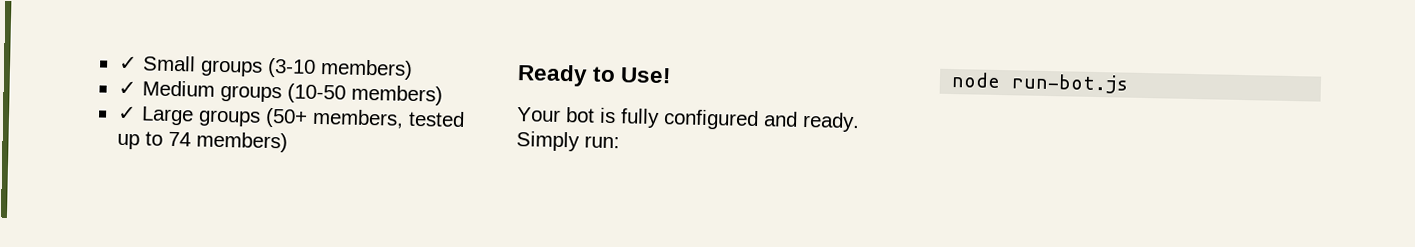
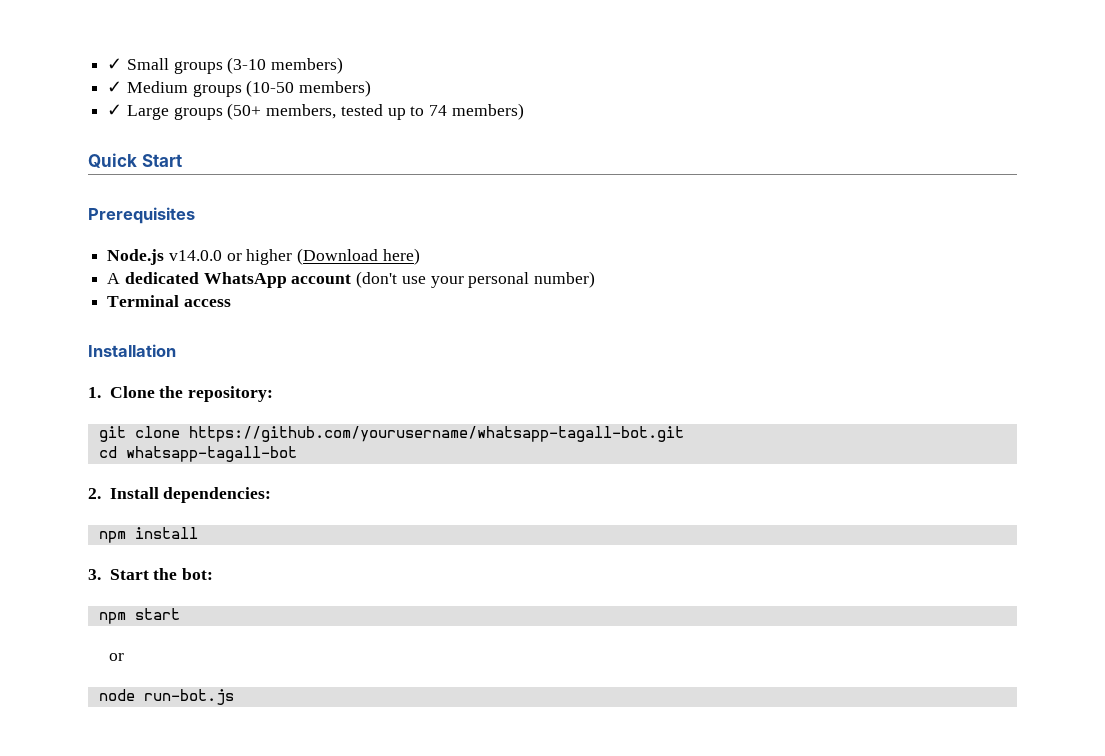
[517,64,673,87] [517,107,860,133] [516,131,620,152] Ready to Use! // Your bot is fully configured and ready. Simply run: -> [88,153,182,168] [88,207,195,224] [107,248,420,265] [107,271,596,288] [107,295,231,307] [88,344,176,357] [88,386,274,402] [98,426,684,442] [98,446,297,462] [88,487,272,503] [98,527,198,543] [88,568,214,580] [98,608,180,624] [108,653,124,661] Quick Start // Prerequisites // Node.js v14.0.0 or higher (Download here) // A dedicated WhatsApp account (don't use your personal number) // Terminal access // Installation // 1. Clone the repository: // git clone https://github.com/yourusername/whatsapp-tagall-bot.git // cd whatsapp-tagall-bot // 2. Install dependencies: // npm install // 3. Start the bot: // npm start // or

